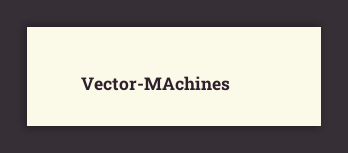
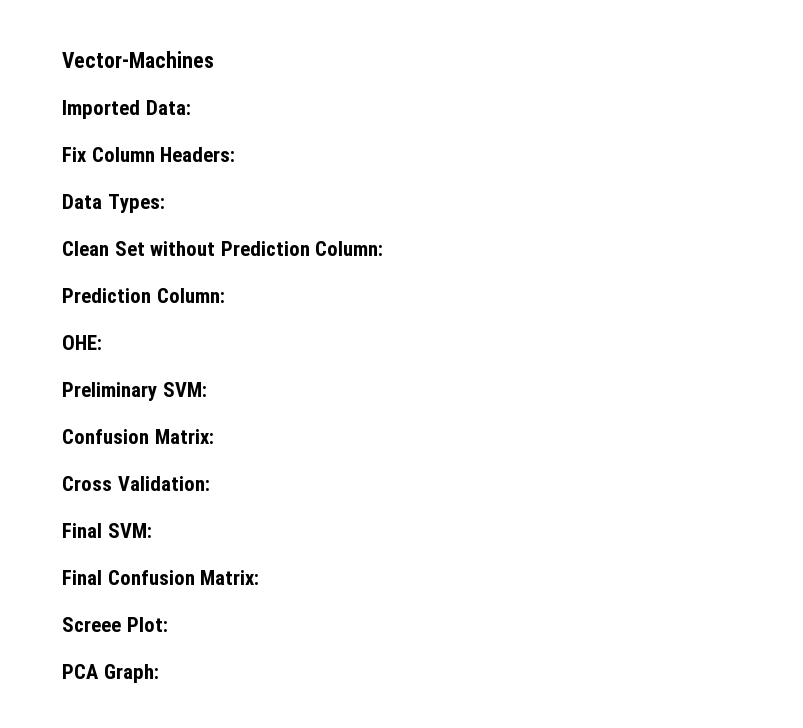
[81,76,230,91] Vector-MAchines -> [62,51,214,68] [62,100,191,119] [62,147,236,162] [62,194,165,213] [62,241,384,256] [62,288,225,303] [62,335,102,350] [62,382,207,401] [62,429,214,444] [62,476,210,491] [62,523,152,538] [62,570,260,585] [62,617,168,632] [62,664,159,683] Vector-Machines // Imported Data: // Fix Column Headers: // Data Types: // Clean Set without Prediction Column: // Prediction Column: // OHE: // Preliminary SVM: // Confusion Matrix: // Cross Validation: // Final SVM: // Final Confusion Matrix: // Screee Plot: // PCA Graph:

